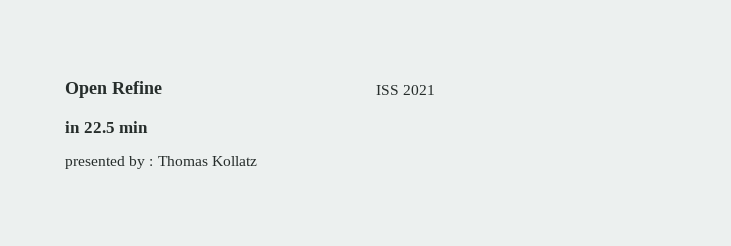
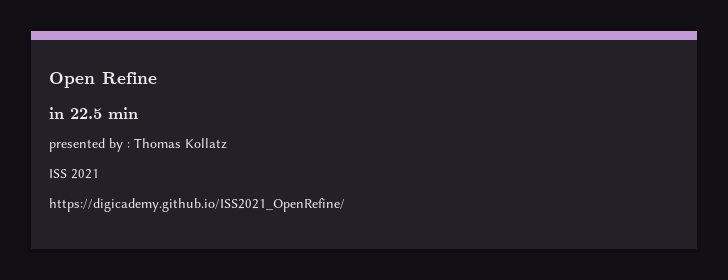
(436, 90) none -> [49,198,345,212] // https://digicademy.github.io/ISS2021_OpenRefine/

